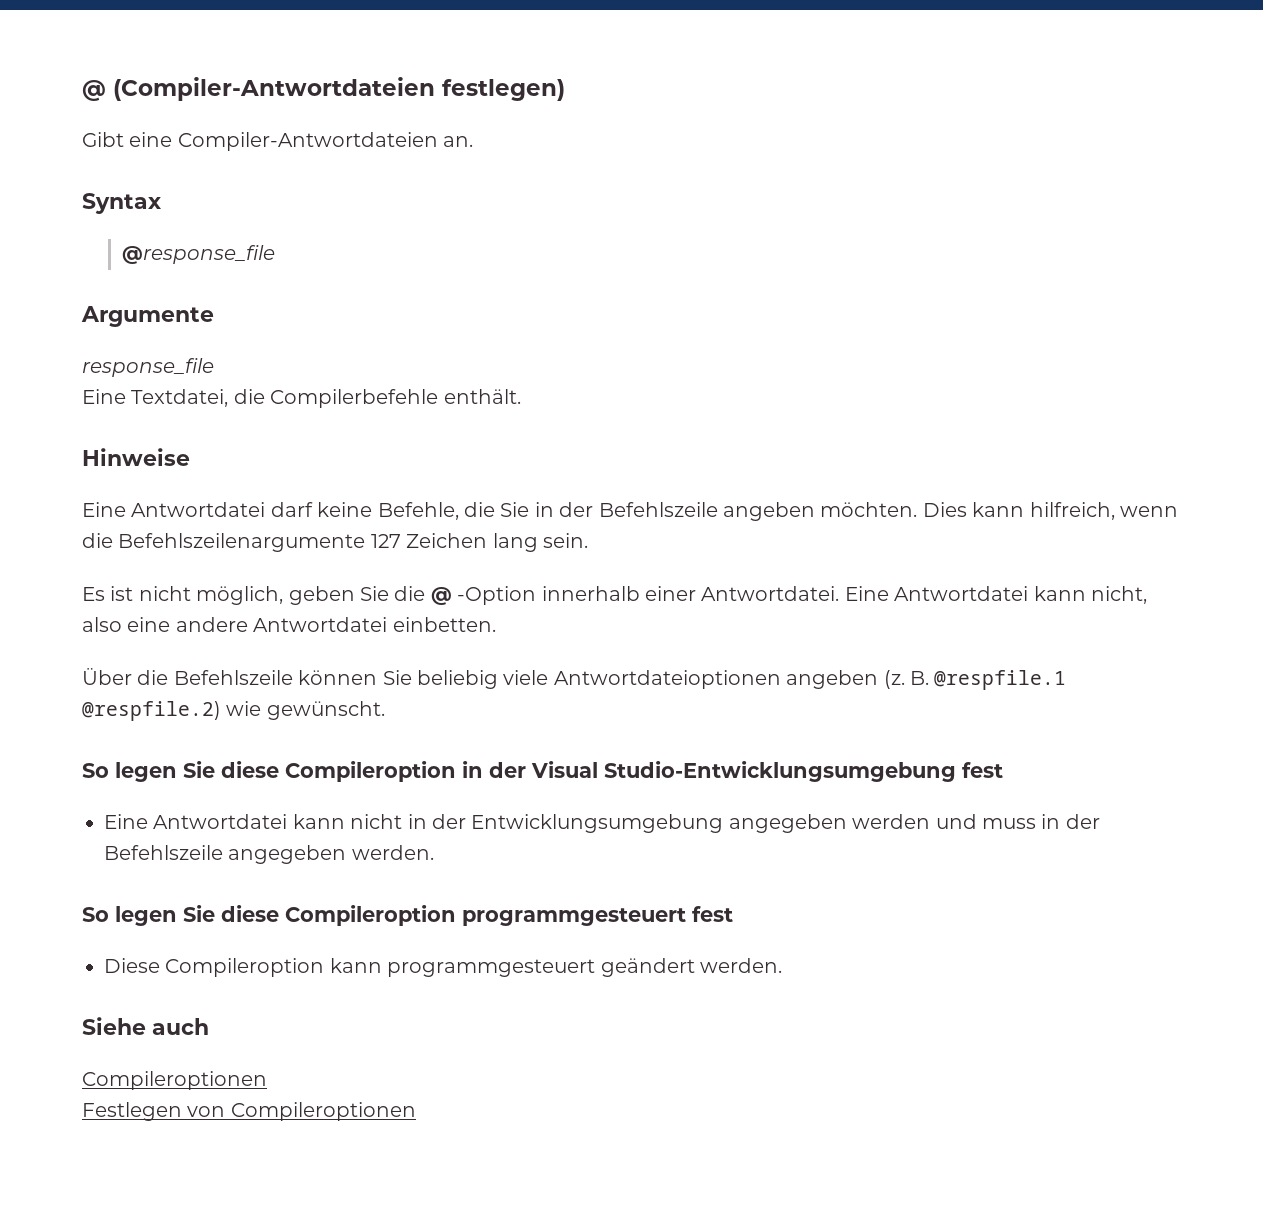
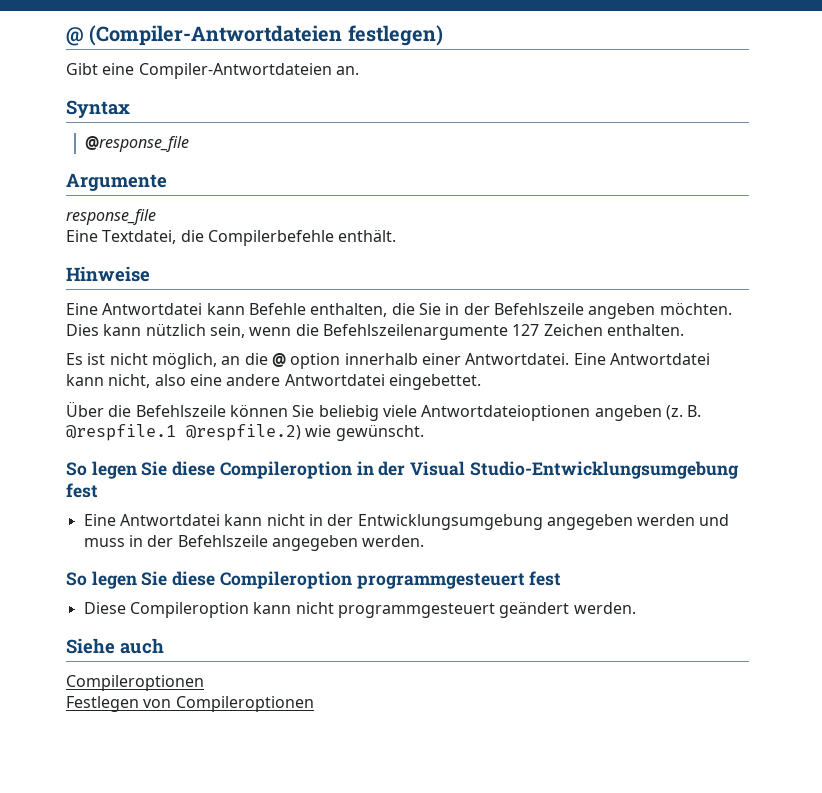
[270,502,459,520] darf keine Befehle, -> [206,303,388,317] kann Befehle enthalten,
[1029,502,1115,520] hilfreich, -> [145,323,245,338] nützlich sein,
[492,533,588,552] lang sein. -> [606,324,684,336] enthalten.
[288,586,389,605] geben Sie -> [221,356,241,365] an
[457,586,537,605] -Option -> [290,353,341,369] option
[392,617,496,632] einbetten. -> [388,374,481,390] eingebettet.
(382, 965) none -> [295,602,334,614] nicht

